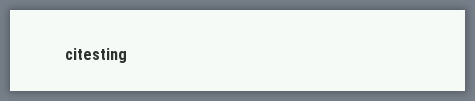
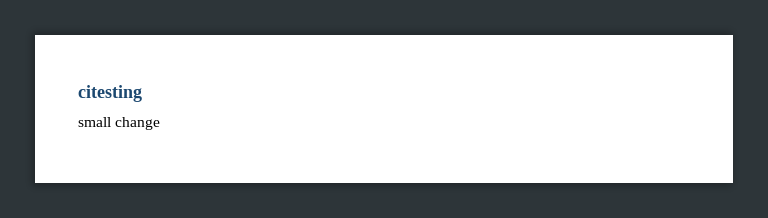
(127, 55) none -> [78,117,161,130] // small change

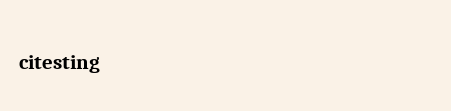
[78,117,161,130] // small change -> (100, 64) none

